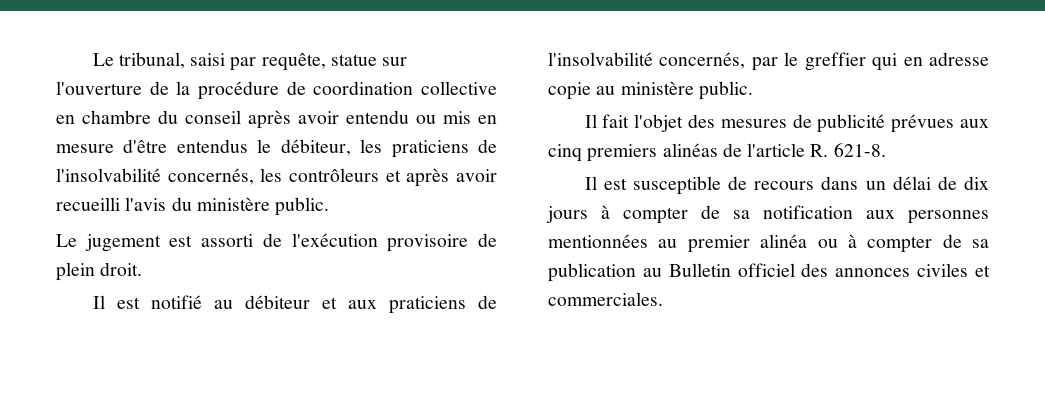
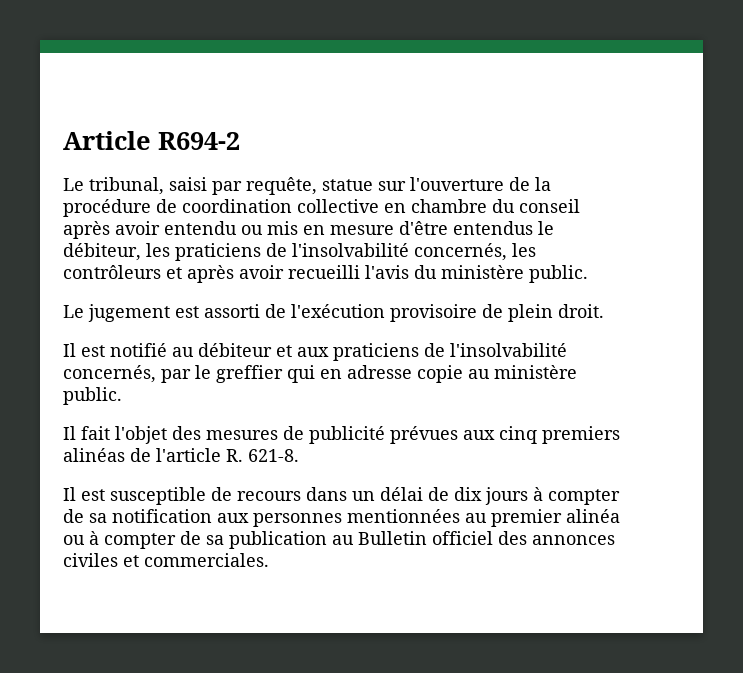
(92, 59) none -> [63,131,240,150] Article R694-2 //

